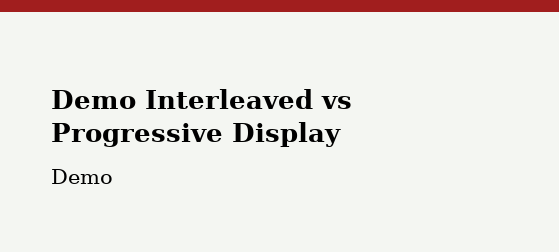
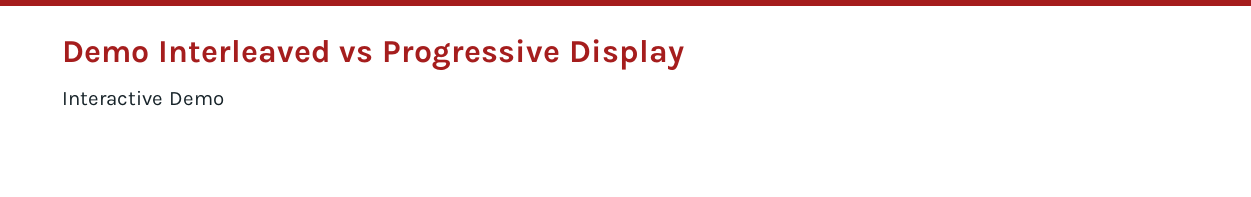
(341, 134) none -> [62,90,163,106] Interactive

